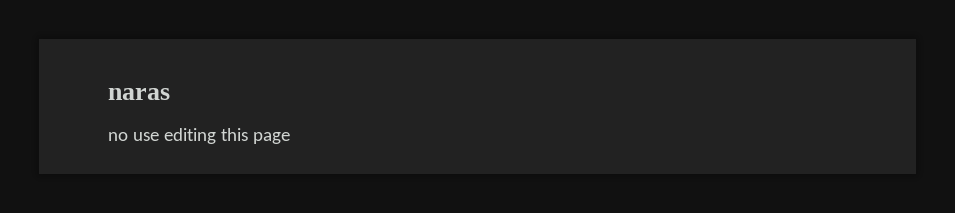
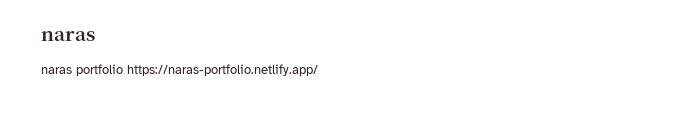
[108,128,290,144] no use editing this page -> [41,64,318,76] naras portfolio https://naras-portfolio.netlify.app/

